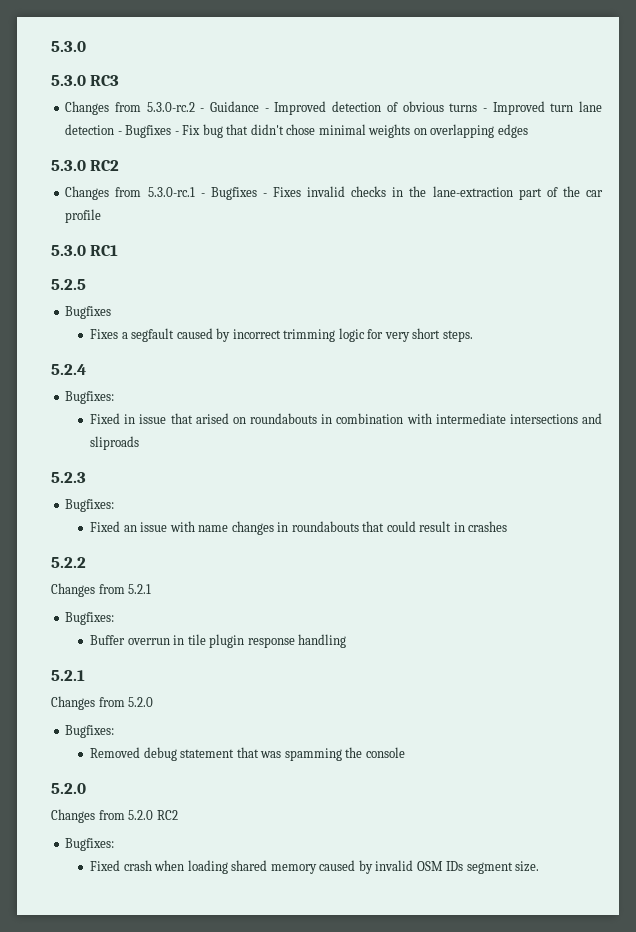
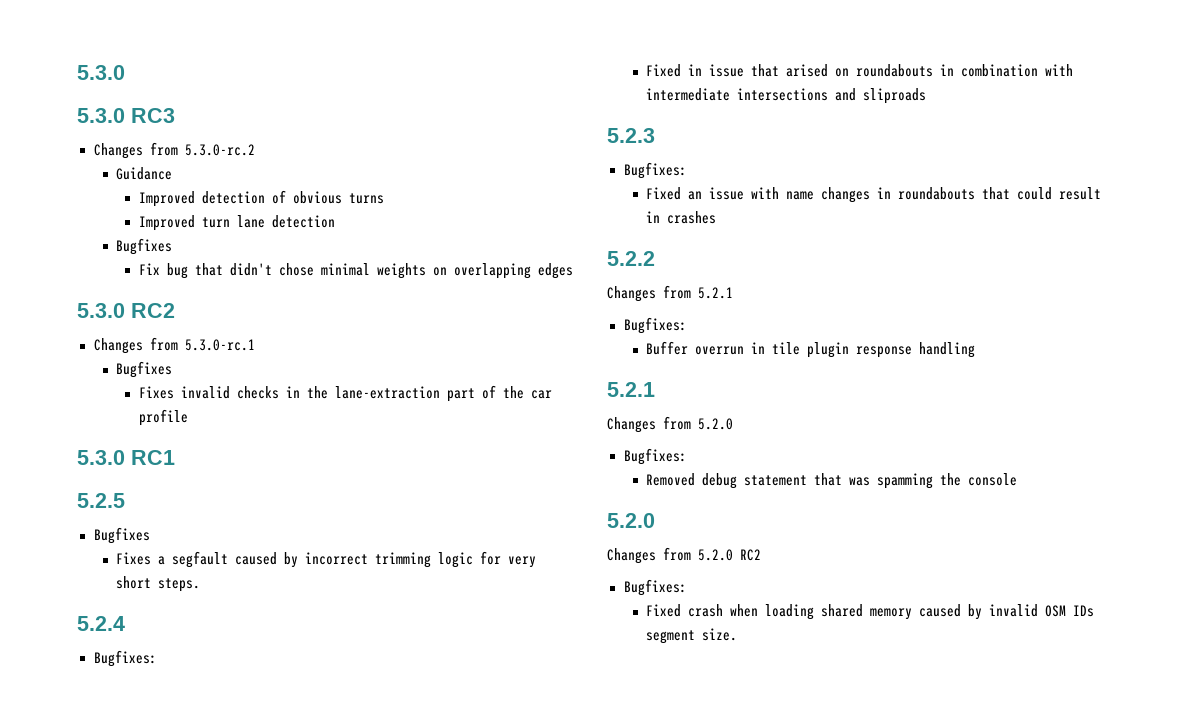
[200,108,205,112] - -> (255, 150) //
[264,108,269,112] - -> (173, 173) //
[482,108,487,112] - -> (384, 198) //
[117,125,179,138] - Bugfixes - -> [116,238,173,255] // Bugfixes //
[200,187,267,200] - Bugfixes - -> [116,361,173,378] // Bugfixes //

